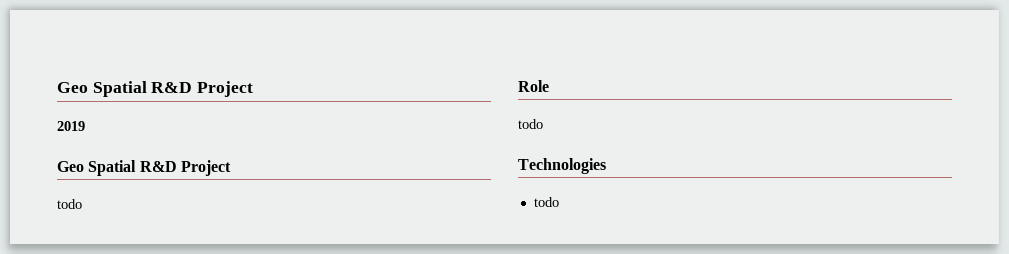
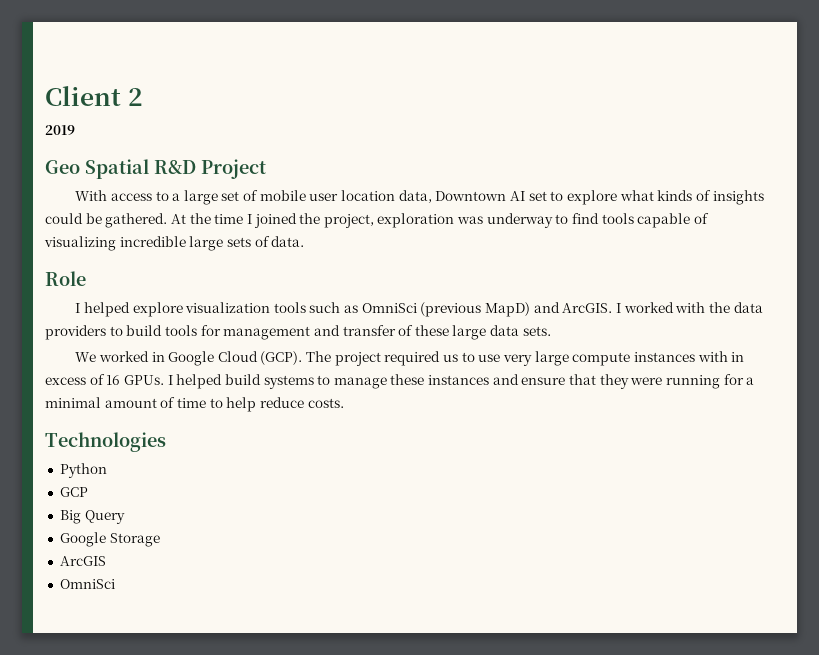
[57,81,254,97] Geo Spatial R&D Project -> [45,86,143,106] Client 2
[57,199,82,209] [518,80,549,92] [518,119,543,129] [518,158,606,174] [533,197,559,207] todo // Role // todo // Technologies // todo -> [75,190,764,205] [45,213,709,228] [44,236,305,251] [45,271,86,286] [75,302,763,317] [45,325,551,340] [75,351,745,366] [45,374,755,389] [45,397,344,412] [45,432,166,452] [59,463,107,478] [59,487,88,497] [59,510,125,524] [59,532,160,547] [59,556,106,566] [59,579,115,589] With access to a large set of mobile user location data, Downtown AI set to explore what kinds of insights could be gathered. At the time I joined the project, exploration was underway to find tools capable of visualizing incredible large sets of data. // Role // I helped explore visualization tools such as OmniSci (previous MapD) and ArcGIS. I worked with the data providers to build tools for management and transfer of these large data sets. // We worked in Google Cloud (GCP). The project required us to use very large compute instances with in excess of 16 GPUs. I helped build systems to manage these instances and ensure that they were running for a minimal amount of time to help reduce costs. // Technologies // Python // GCP // Big Query // Google Storage // ArcGIS // OmniSci

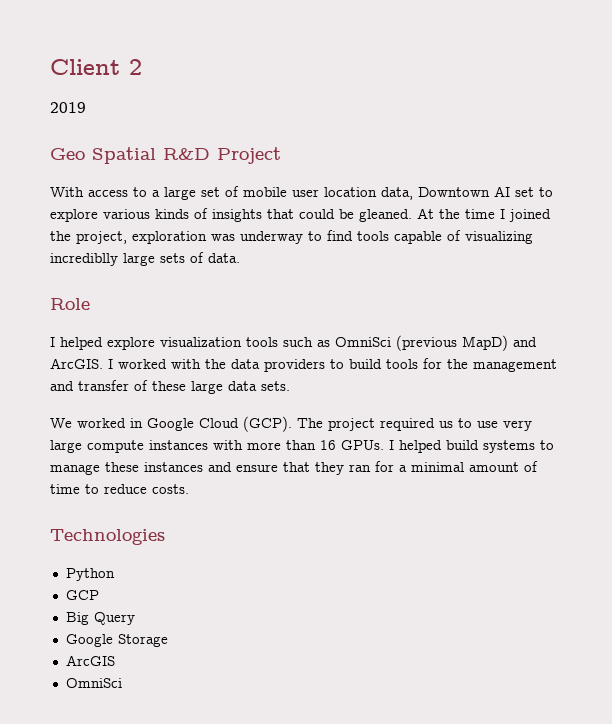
[619,190,654,201] what -> [103,209,150,219] various
(764, 197) none -> [267,209,294,219] that
[105,213,168,228] gathered. -> [359,209,412,222] gleaned.
[119,236,186,247] incredible -> [50,253,118,266] incrediblly
(221, 330) none -> [447,359,468,369] the
[731,352,745,362] [45,374,105,385] in excess of -> [247,440,316,450] more than
[630,375,720,389] were running -> [349,464,371,472] ran
[226,397,257,412] help -> (99, 489) none

